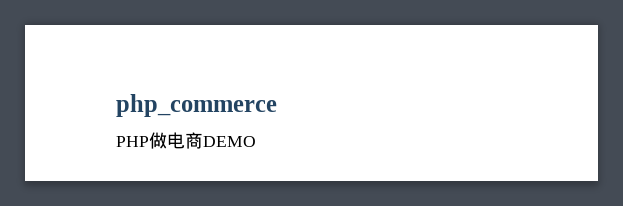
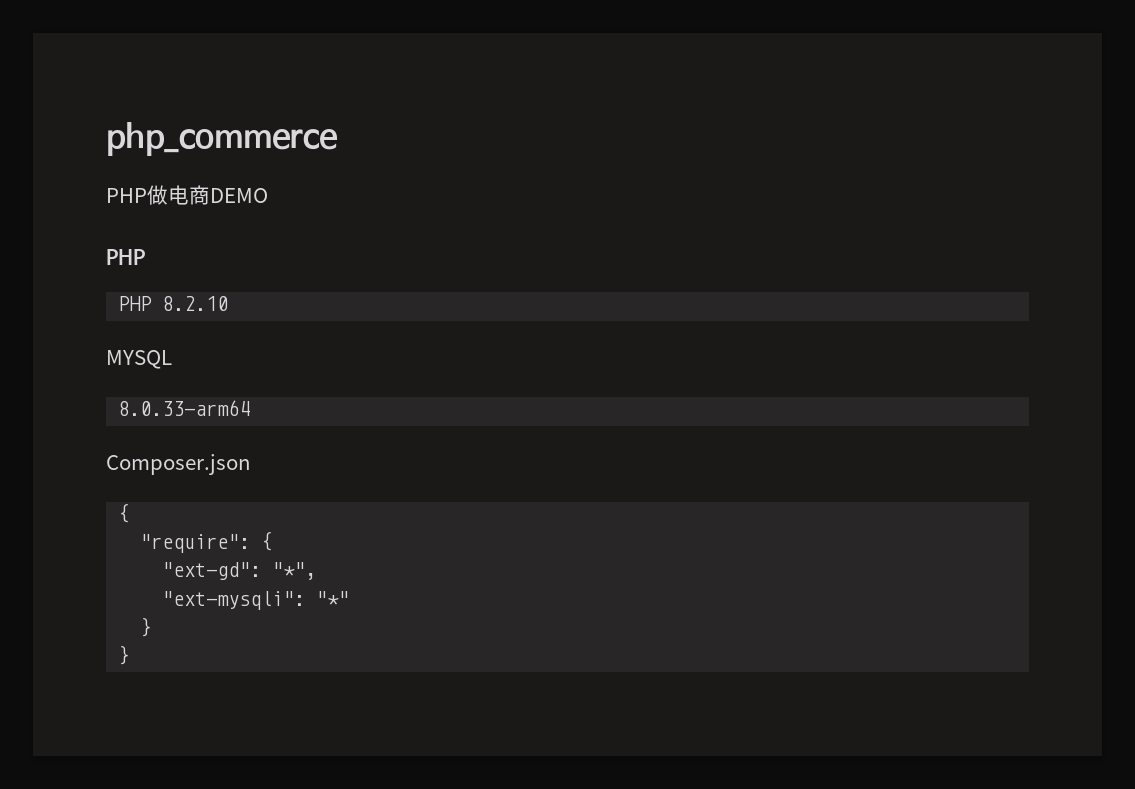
(256, 141) none -> [106,249,145,265] [118,296,229,311] [106,350,172,369] [118,400,251,416] [106,454,251,475] [118,503,130,523] [140,531,273,553] [162,562,317,580] [162,591,350,610] [140,617,152,637] [118,645,130,665] // PHP // PHP 8.2.10 // MYSQL // 8.0.33-arm64 // Composer.json // { // "require": { // "ext-gd": "*", // "ext-mysqli": "*" // } // }

